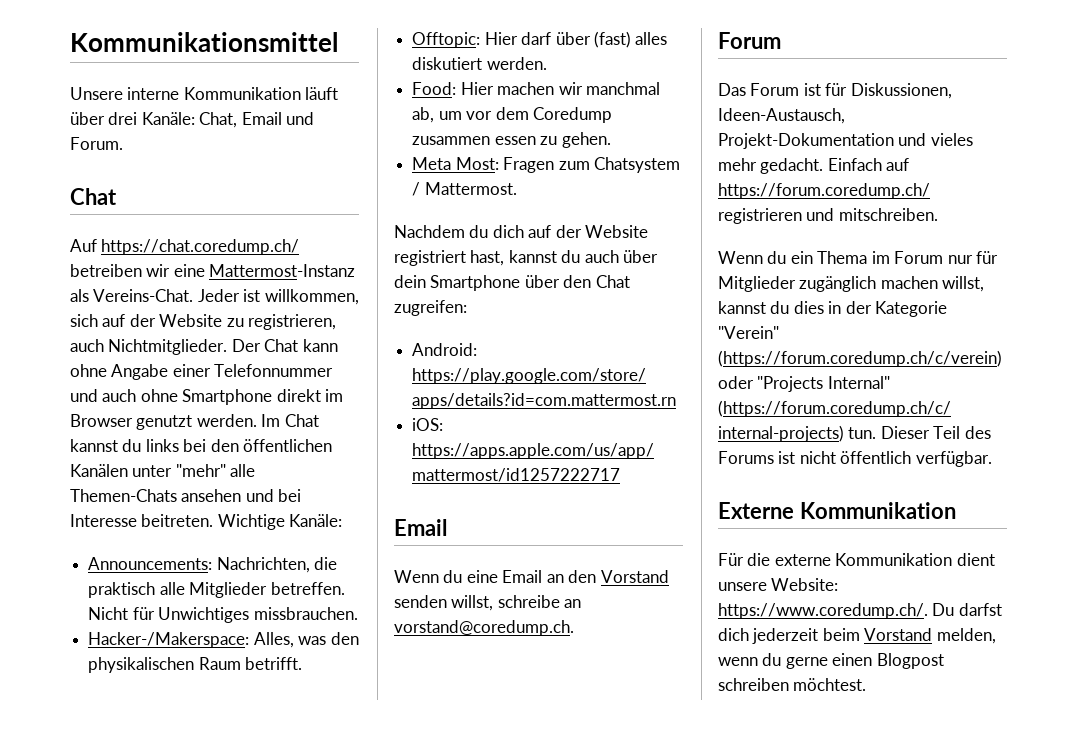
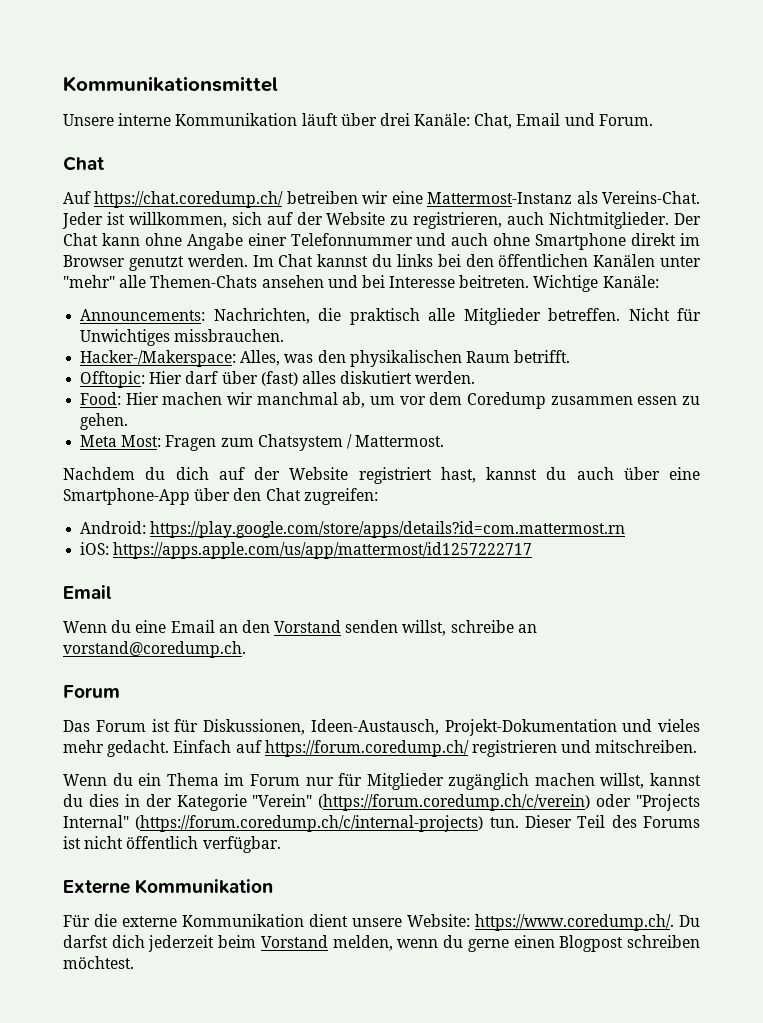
[394,275,521,291] dein Smartphone -> [669,467,700,480] [63,488,190,505] eine Smartphone-App

